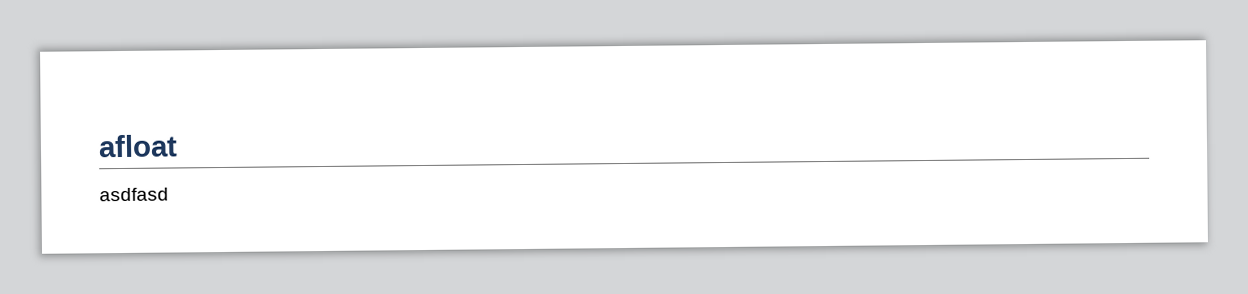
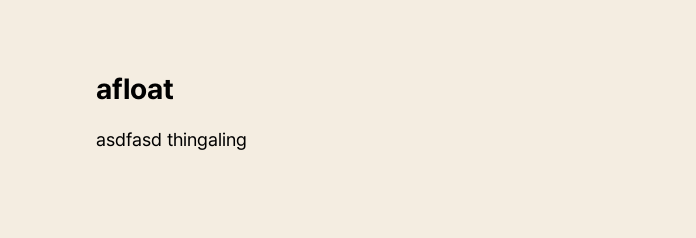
(169, 194) none -> [167,132,247,150] thingaling

